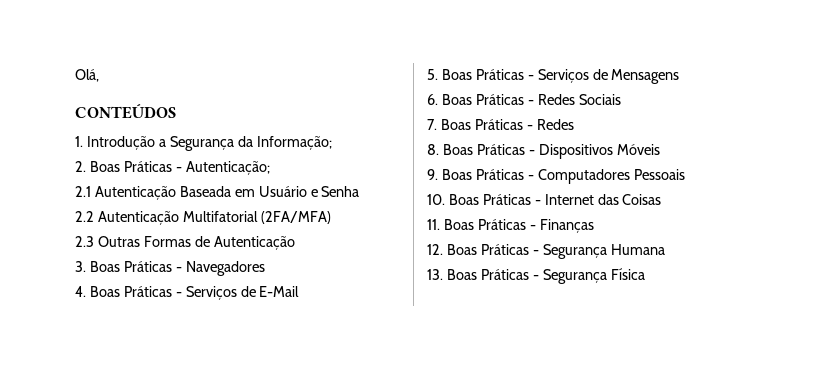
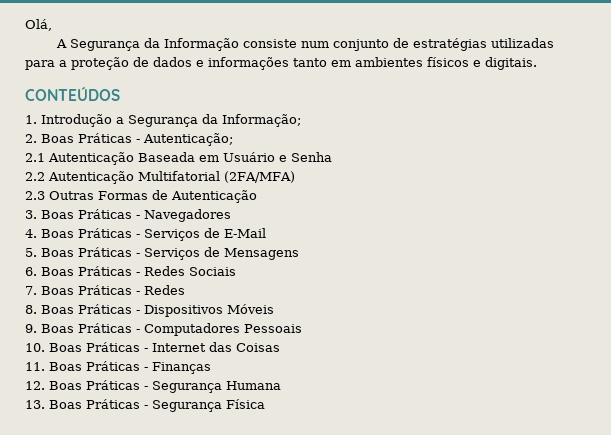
(99, 75) none -> [56,38,555,51] [25,57,537,70] // A Segurança da Informação consiste num conjunto de estratégias utilizadas para a proteção de dados e informações tanto em ambientes físicos e digitais.

